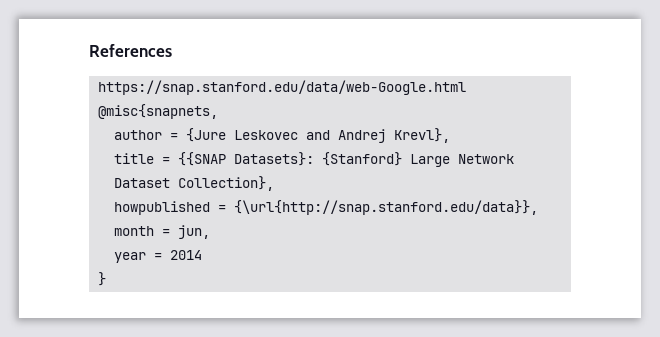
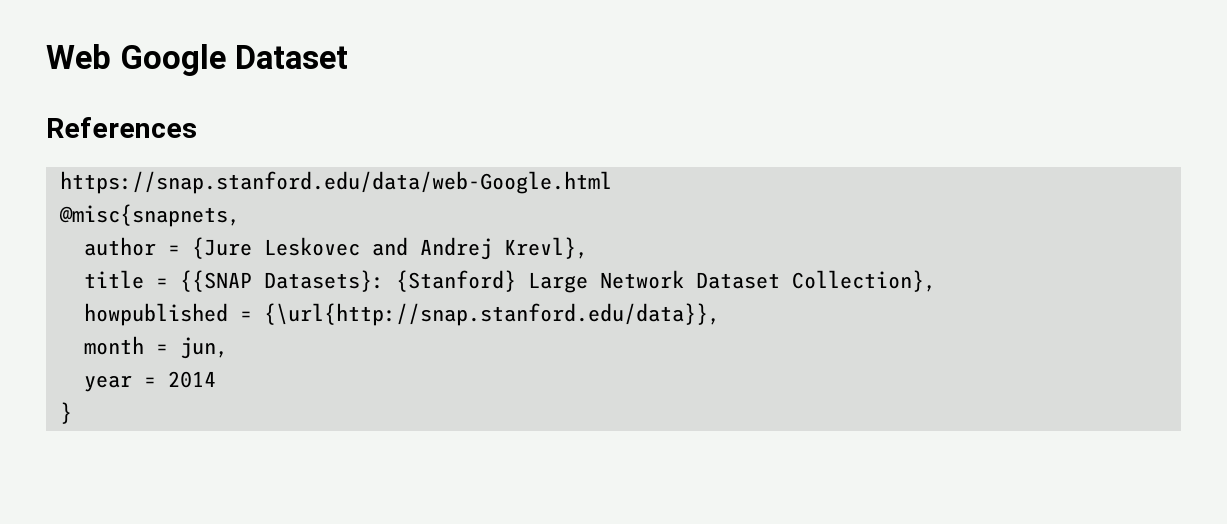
(89, 50) none -> [46,44,348,76] Web Google Dataset //

